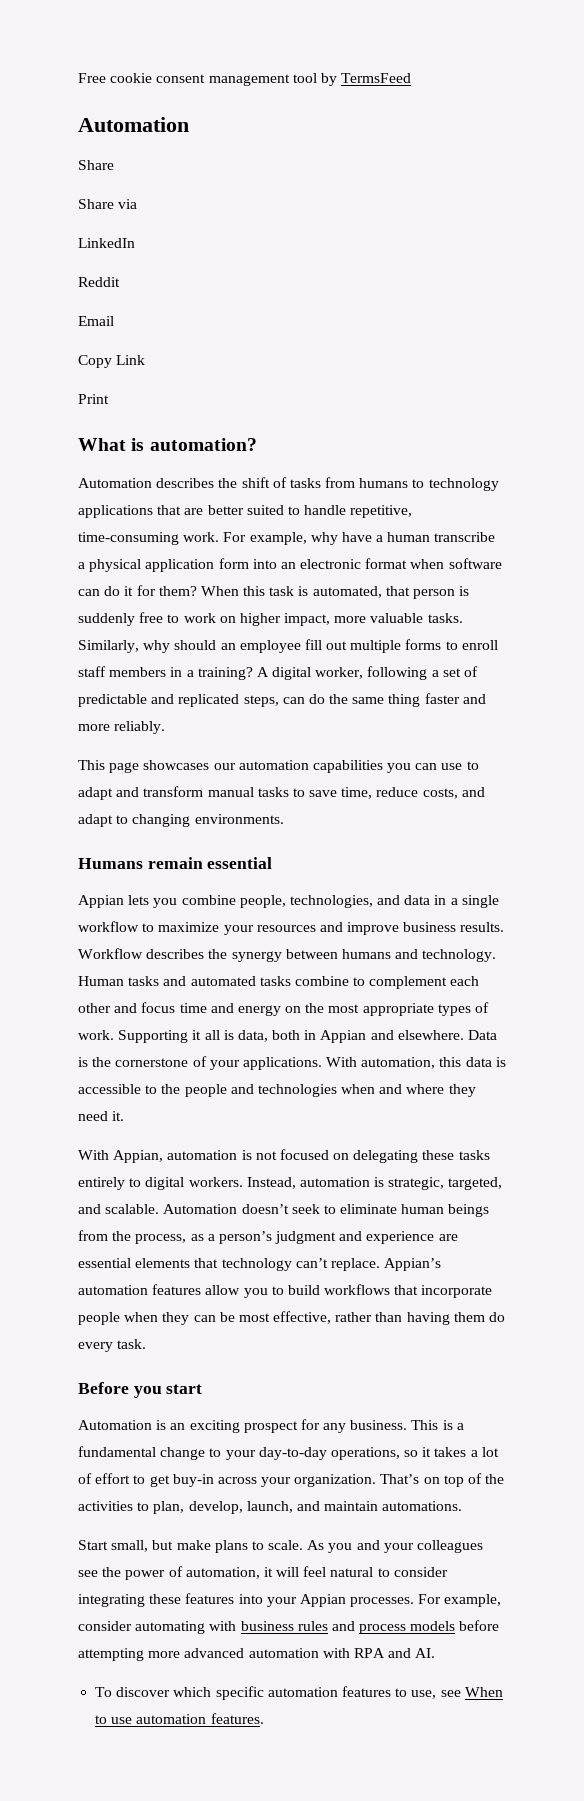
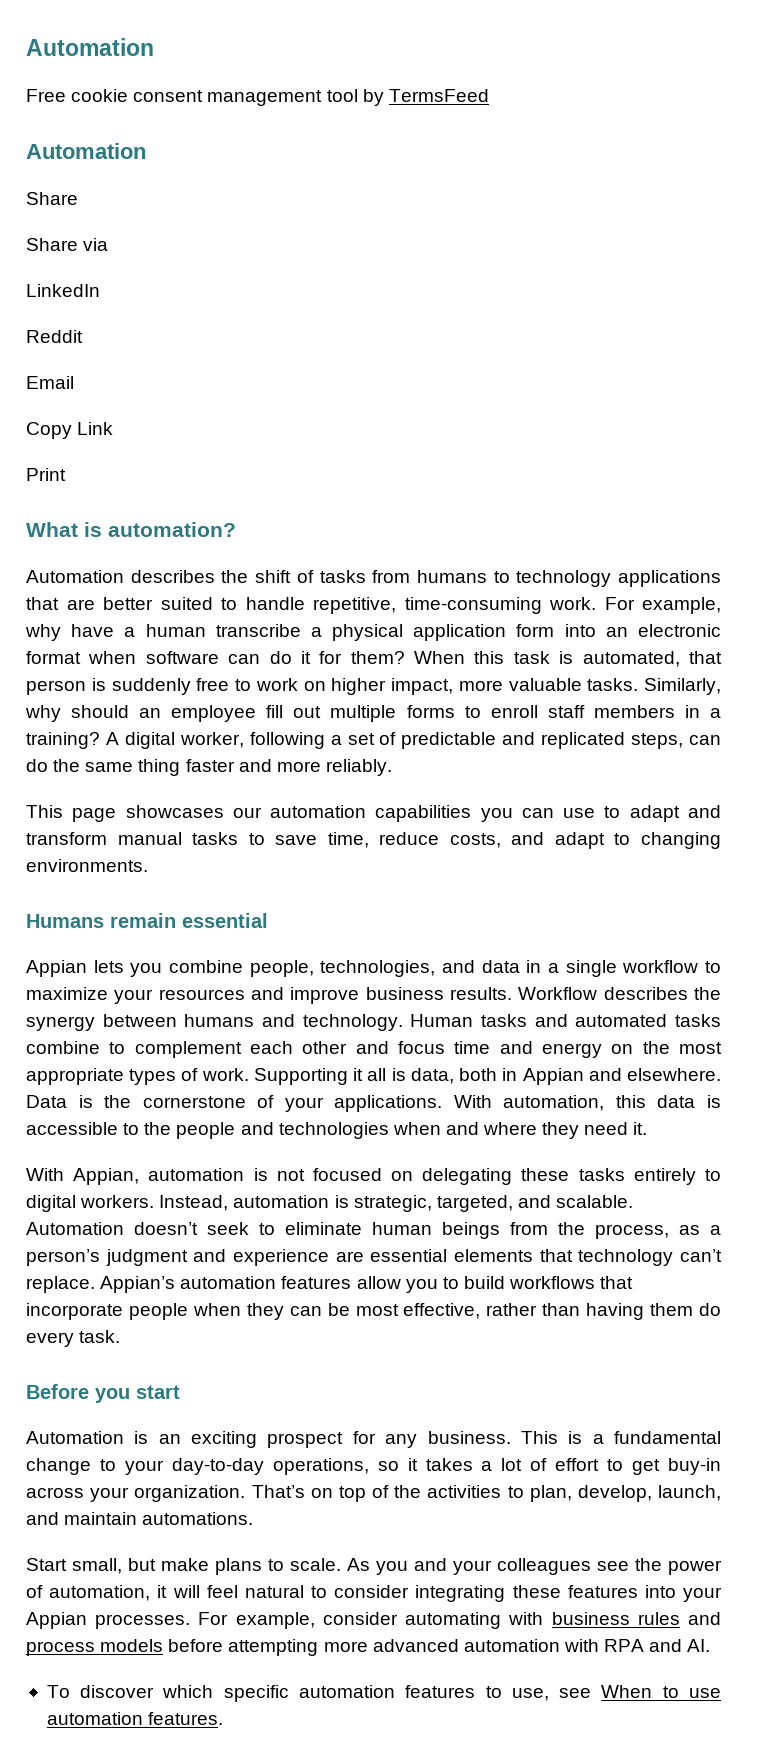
(78, 78) none -> [26,38,154,56] Automation //

